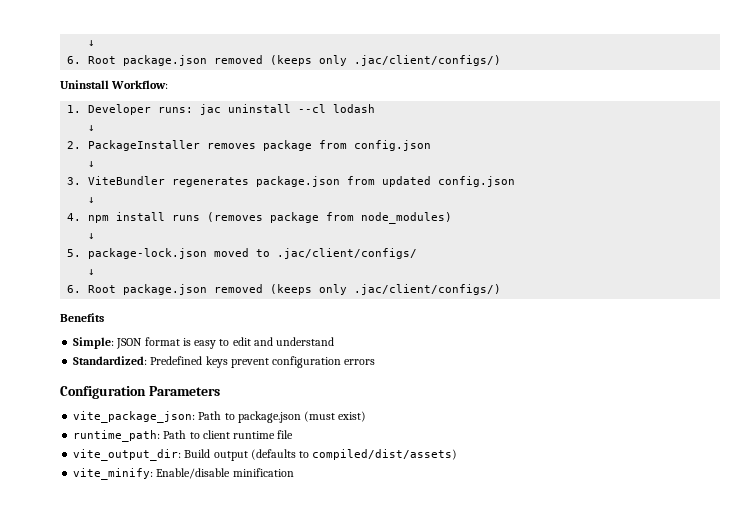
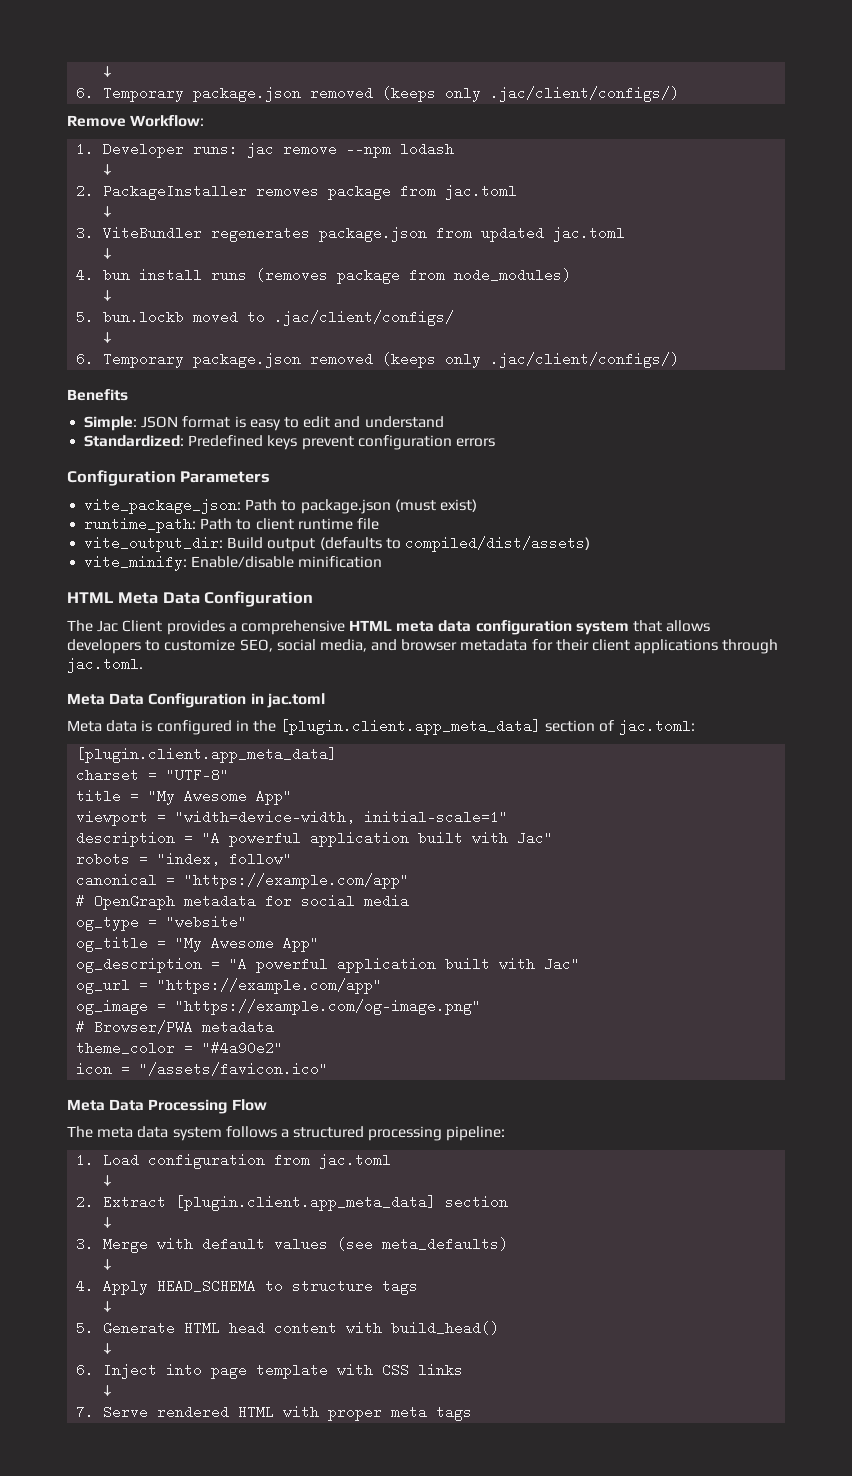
[88,40,96,46] [67,55,502,66] [60,80,109,89] ↓ // 6. Root package.json removed (keeps only .jac/client/configs/) // Uninstall -> [103,66,113,77] [76,86,680,102] [67,115,126,127] ↓ // 6. Temporary package.json removed (keeps only .jac/client/configs/) // Remove
[228,104,327,113] uninstall --cl -> [283,142,392,158] remove --npm
[354,140,432,151] config.json -> [445,184,518,200] jac.toml
[438,176,516,187] [88,197,96,203] [67,213,110,223] config.json // ↓ // 4. npm -> [553,226,626,242] [103,248,113,259] [76,268,131,282] jac.toml // ↓ // 4. bun
[88,248,208,259] package-lock.json -> [103,310,185,324] bun.lockb
[88,285,117,293] Root -> [103,352,185,368] Temporary
(294, 472) none -> [67,591,314,607] [67,620,711,635] [67,639,779,654] [67,657,143,673] [67,693,325,708] [67,719,695,735] [76,747,338,763] [76,768,230,782] [76,789,293,805] [76,810,509,826] [76,831,554,847] [76,852,293,866] [76,873,410,889] [76,894,410,910] [76,915,248,931] [76,936,320,952] [76,957,581,973] [76,978,383,994] [76,999,482,1015] [76,1020,275,1034] [76,1041,284,1055] [76,1062,329,1076] [67,1099,267,1114] [67,1126,506,1141] [76,1153,392,1169] [103,1175,113,1186] [76,1195,509,1211] [103,1217,113,1228] [76,1237,509,1253] [103,1259,113,1270] [76,1279,419,1295] [103,1301,113,1312] [76,1321,500,1335] [103,1343,113,1354] [76,1363,464,1379] [103,1385,113,1396] [76,1405,473,1421] // HTML Meta Data Configuration // The Jac Client provides a comprehensive HTML meta data configuration system that allows developers to customize SEO, social media, and browser metadata for their client applications through jac.toml. // Meta Data Configuration in jac.toml // Meta data is configured in the [plugin.client.app_meta_data] section of jac.toml: // [plugin.client.app_meta_data] // charset = "UTF-8" // title = "My Awesome App" // viewport = "width=device-width, initial-scale=1" // description = "A powerful application built with Jac" // robots = "index, follow" // canonical = "https://example.com/app" // # OpenGraph metadata for social media // og_type = "website" // og_title = "My Awesome App" // og_description = "A powerful application built with Jac" // og_url = "https://example.com/app" // og_image = "https://example.com/og-image.png" // # Browser/PWA metadata // theme_color = "#4a90e2" // icon = "/assets/favicon.ico" // Meta Data Processing Flow // The meta data system follows a structured processing pipeline: // 1. Load configuration from jac.toml // ↓ // 2. Extract [plugin.client.app_meta_data] section // ↓ // 3. Merge with default values (see meta_defaults) // ↓ // 4. Apply HEAD_SCHEMA to structure tags // ↓ // 5. Generate HTML head content with build_head() // ↓ // 6. Inject into page template with CSS links // ↓ // 7. Serve rendered HTML with proper meta tags

